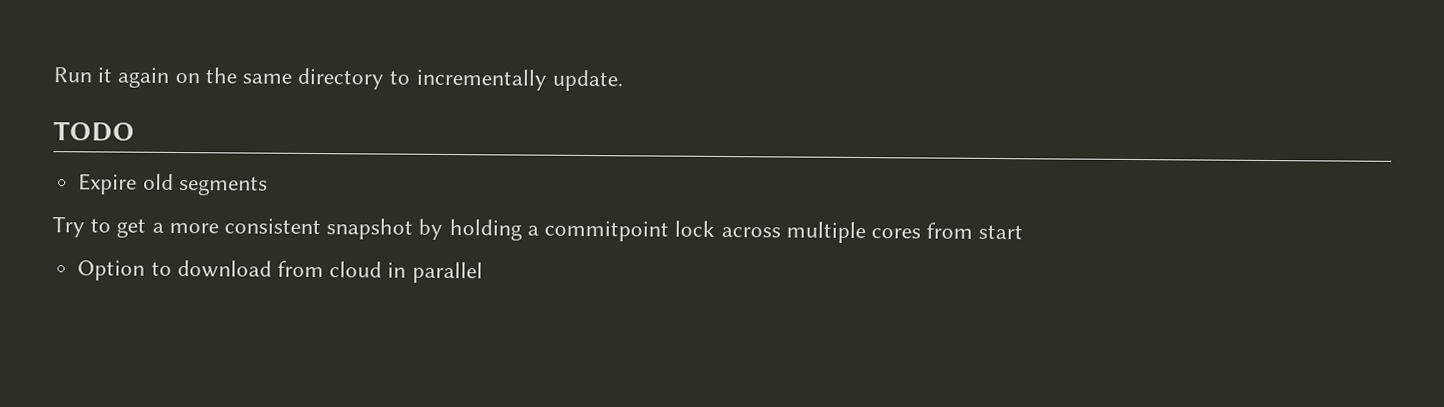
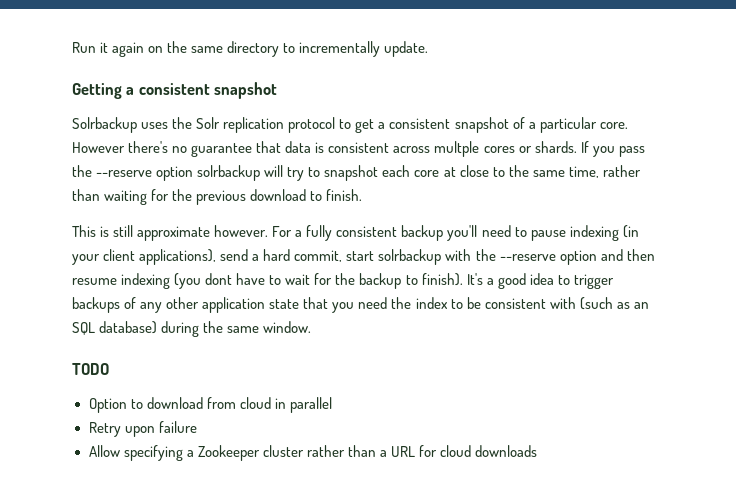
[53,121,135,142] [78,173,268,196] [52,216,85,238] TODO // Expire old segments // Try -> [72,82,278,99] [72,117,336,133] Getting a consistent snapshot // Solrbackup uses the Solr replication protocol
[168,218,1024,244] more consistent snapshot by holding a commitpoint lock across multiple cores from start -> [389,117,628,133] [72,141,645,157] [72,165,641,181] [72,189,363,205] [72,225,639,241] [72,249,655,265] [72,273,614,289] [72,297,649,313] [72,321,312,337] [72,363,109,375] consistent snapshot of a particular core. However there's no guarantee that data is consistent across multple cores or shards. If you pass the --reserve option solrbackup will try to snapshot each core at close to the same time, rather than waiting for the previous download to finish. // This is still approximate however. For a fully consistent backup you'll need to pause indexing (in your client applications), send a hard commit, start solrbackup with the --reserve option and then resume indexing (you dont have to wait for the backup to finish). It's a good idea to trigger backups of any other application state that you need the index to be consistent with (such as an SQL database) during the same window. // TODO
(483, 272) none -> [88,421,197,437] [88,445,538,461] // Retry upon failure // Allow specifying a Zookeeper cluster rather than a URL for cloud downloads

